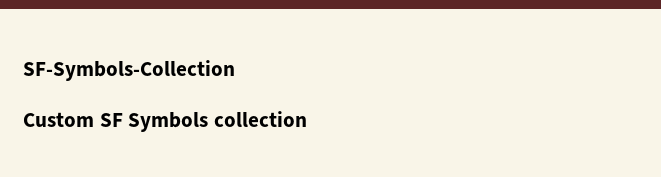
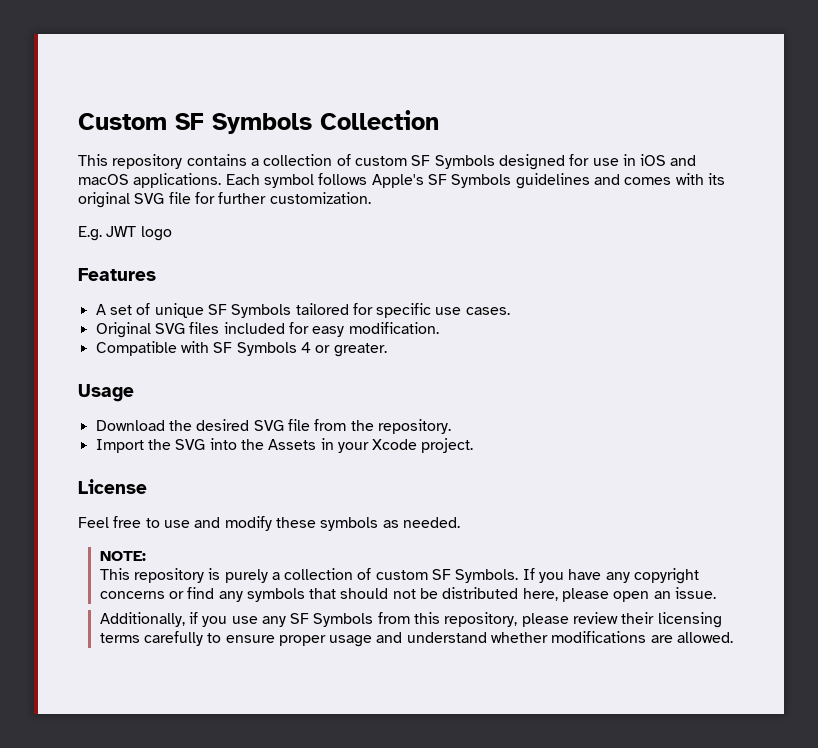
[23,60,235,81] SF-Symbols-Collection // -> (78, 121) none
[214,111,308,127] collection -> [320,110,439,130] [78,154,697,170] [78,173,725,189] [78,192,371,208] [78,226,172,241] [78,268,156,281] [95,303,510,318] [95,322,439,338] [95,341,387,357] [78,384,134,402] [95,419,451,434] [95,438,474,453] [78,479,147,494] [78,516,460,531] [99,551,146,561] [99,568,700,584] [99,587,717,602] [99,612,722,628] [99,631,734,647] Collection // This repository contains a collection of custom SF Symbols designed for use in iOS and macOS applications. Each symbol follows Apple's SF Symbols guidelines and comes with its original SVG file for further customization. // E.g. JWT logo // Features // A set of unique SF Symbols tailored for specific use cases. // Original SVG files included for easy modification. // Compatible with SF Symbols 4 or greater. // Usage // Download the desired SVG file from the repository. // Import the SVG into the Assets in your Xcode project. // License // Feel free to use and modify these symbols as needed. // NOTE: // This repository is purely a collection of custom SF Symbols. If you have any copyright concerns or find any symbols that should not be distributed here, please open an issue. // Additionally, if you use any SF Symbols from this repository, please review their licensing terms carefully to ensure proper usage and understand whether modifications are allowed.

